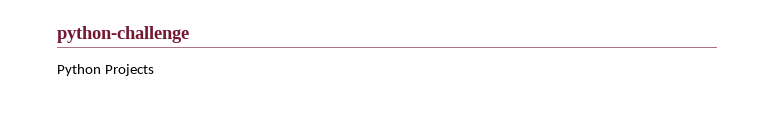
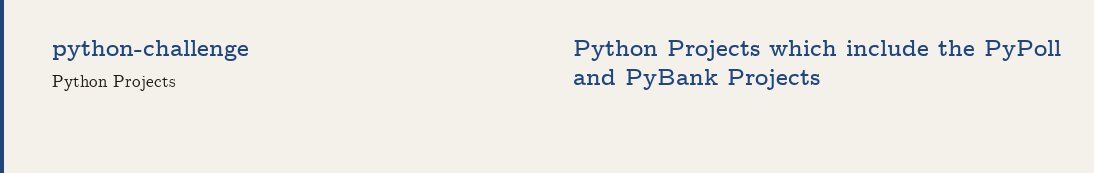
(154, 70) none -> [573,40,1061,61] [573,69,820,90] // Python Projects which include the PyPoll and PyBank Projects

